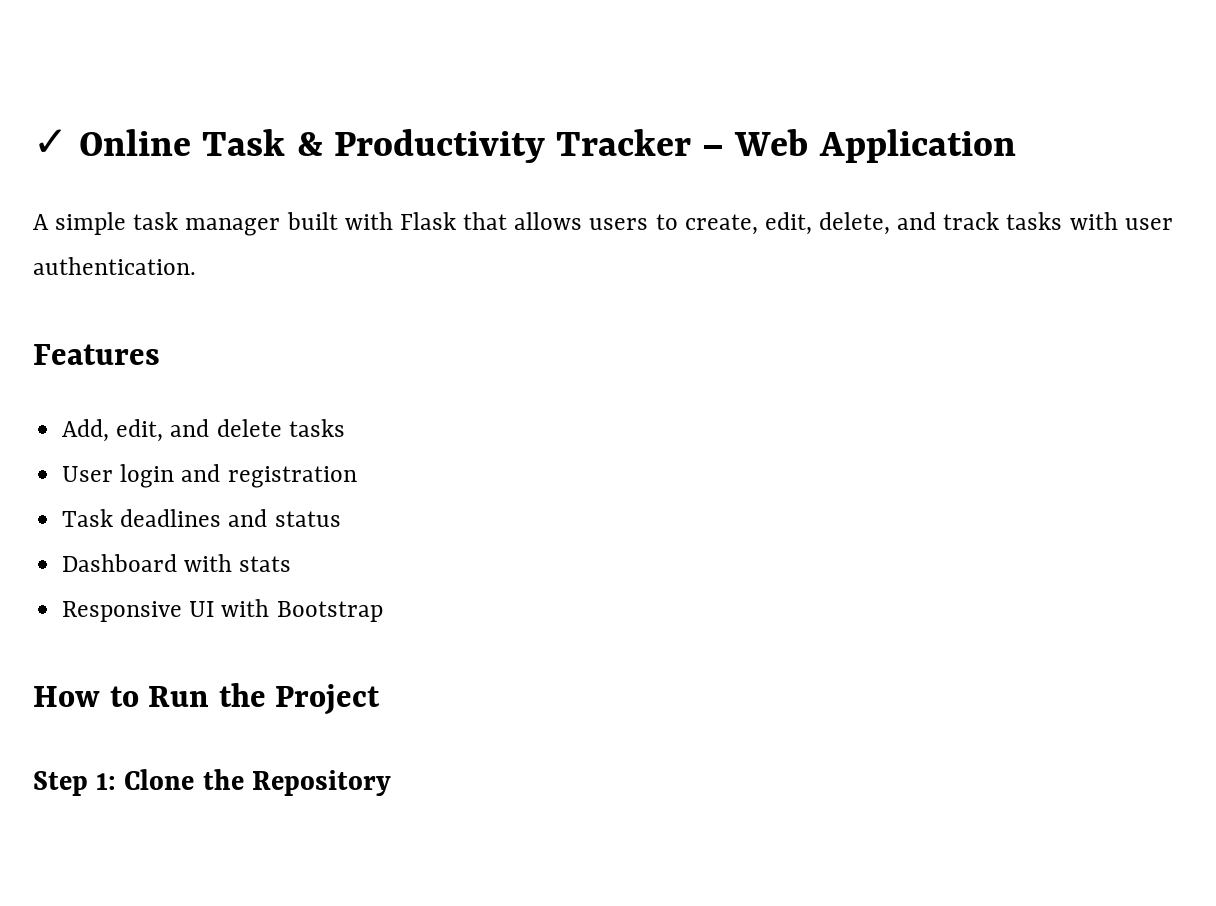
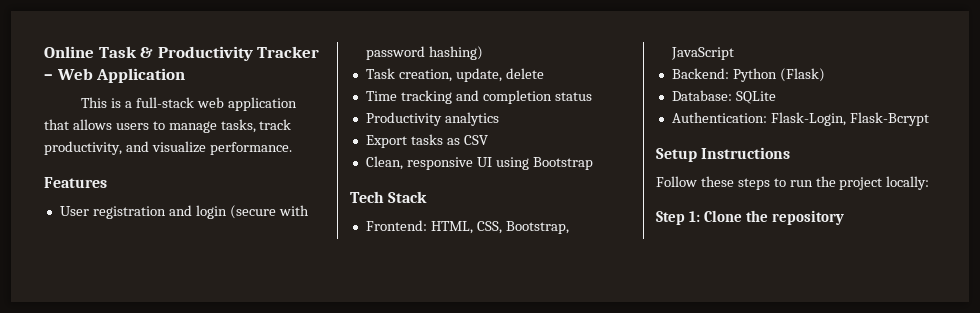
[33,129,68,156] ✓ -> (44, 52) none
[33,212,1173,236] [33,257,196,275] [33,344,160,365] [62,419,345,442] [62,464,357,488] [62,509,341,527] [62,554,292,572] [62,599,383,622] [33,683,381,715] A simple task manager built with Flask that allows users to create, edit, delete, and track tasks with user authentication. // Features // Add, edit, and delete tasks // User login and registration // Task deadlines and status // Dashboard with stats // Responsive UI with Bootstrap // How to Run the Project -> [81,97,297,111] [44,119,292,133] [44,141,292,155] [44,177,107,188] [59,205,309,219] [365,46,483,60] [365,68,544,82] [365,90,592,104] [365,112,499,126] [365,134,488,148] [365,156,593,170] [350,191,428,203] [365,220,569,234] [670,47,734,60] [671,68,825,82] [671,90,776,104] [671,112,929,126] [656,147,791,162] [656,176,930,190] This is a full-stack web application that allows users to manage tasks, track productivity, and visualize performance. // Features // User registration and login (secure with password hashing) // Task creation, update, delete // Time tracking and completion status // Productivity analytics // Export tasks as CSV // Clean, responsive UI using Bootstrap // Tech Stack // Frontend: HTML, CSS, Bootstrap, JavaScript // Backend: Python (Flask) // Database: SQLite // Authentication: Flask-Login, Flask-Bcrypt // Setup Instructions // Follow these steps to run the project locally:
[251,770,391,796] Repository -> [772,210,845,225] repository

